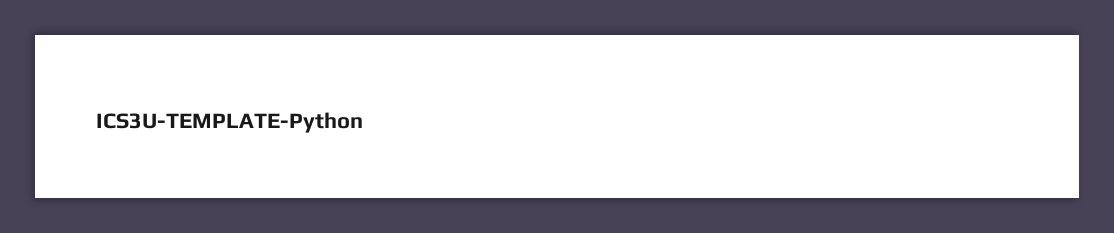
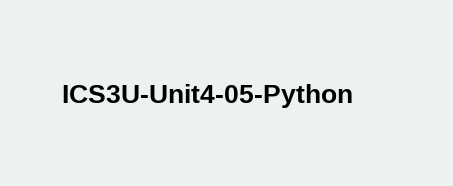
[96,112,363,133] ICS3U-TEMPLATE-Python -> [62,84,353,108] ICS3U-Unit4-05-Python

